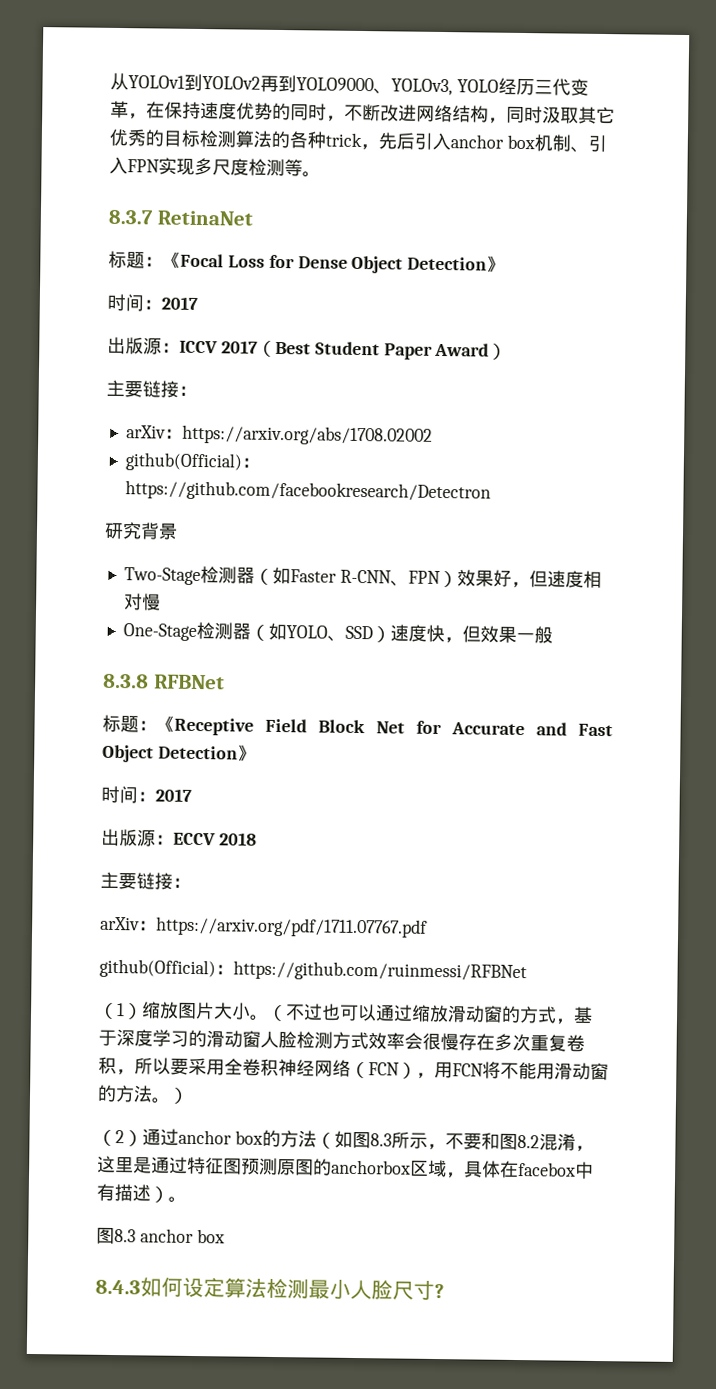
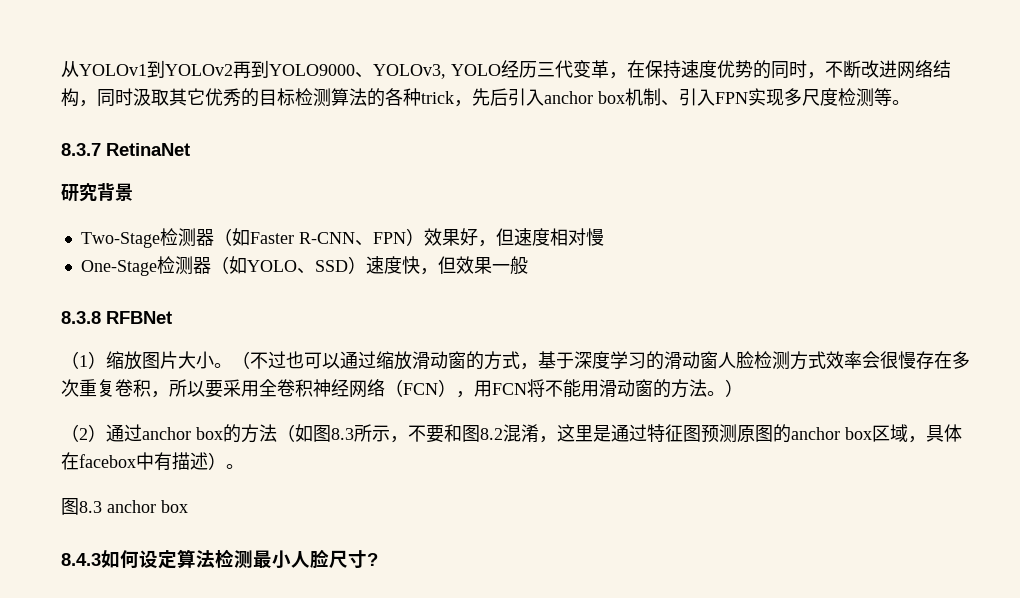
[108,250,506,274] [107,293,198,312] [107,336,508,360] [106,379,197,398] [125,424,433,446] [124,452,260,472] [124,480,491,503] // 标题：《Focal Loss for Dense Object Detection》 // 时间：2017 // 出版源：ICCV 2017（Best Student Paper Award） // 主要链接： // arXiv：https://arxiv.org/abs/1708.02002 // github(Official)：https://github.com/facebookresearch/Detectron -> (190, 149) none
[102,714,613,737] [102,744,256,763] [101,785,192,804] [101,828,257,847] [100,871,191,890] [100,916,428,938] [99,958,527,983] // 标题：《Receptive Field Block Net for Accurate and Fast Object Detection》 // 时间：2017 // 出版源：ECCV 2018 // 主要链接： // arXiv：https://arxiv.org/pdf/1711.07767.pdf // github(Official)：https://github.com/ruinmessi/RFBNet -> (172, 317) none
[331,1159,411,1175] anchorbox -> [791,427,872,440] anchor box

